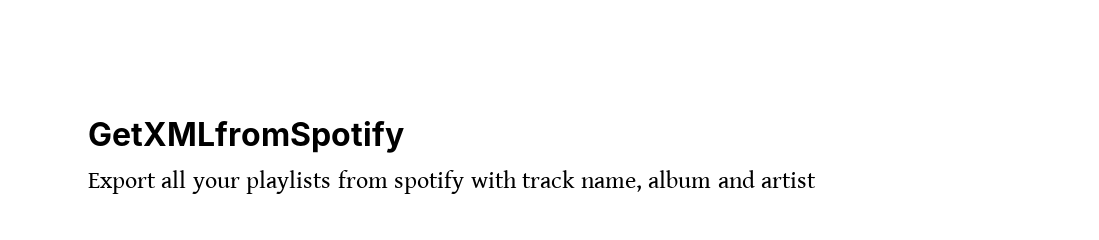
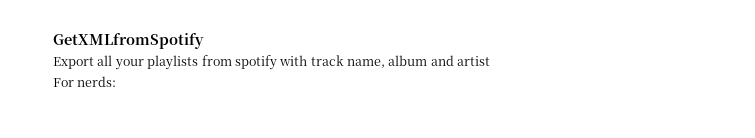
(817, 180) none -> [53,76,117,87] // For nerds:

